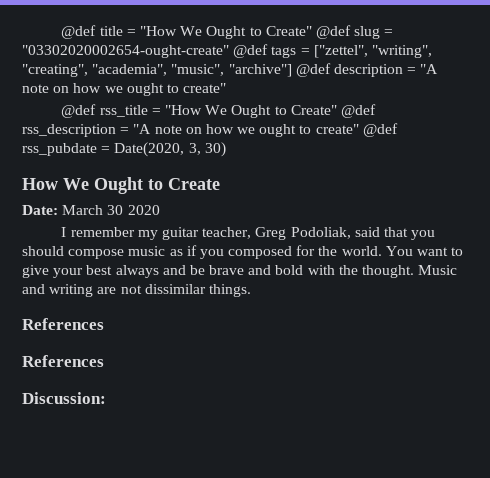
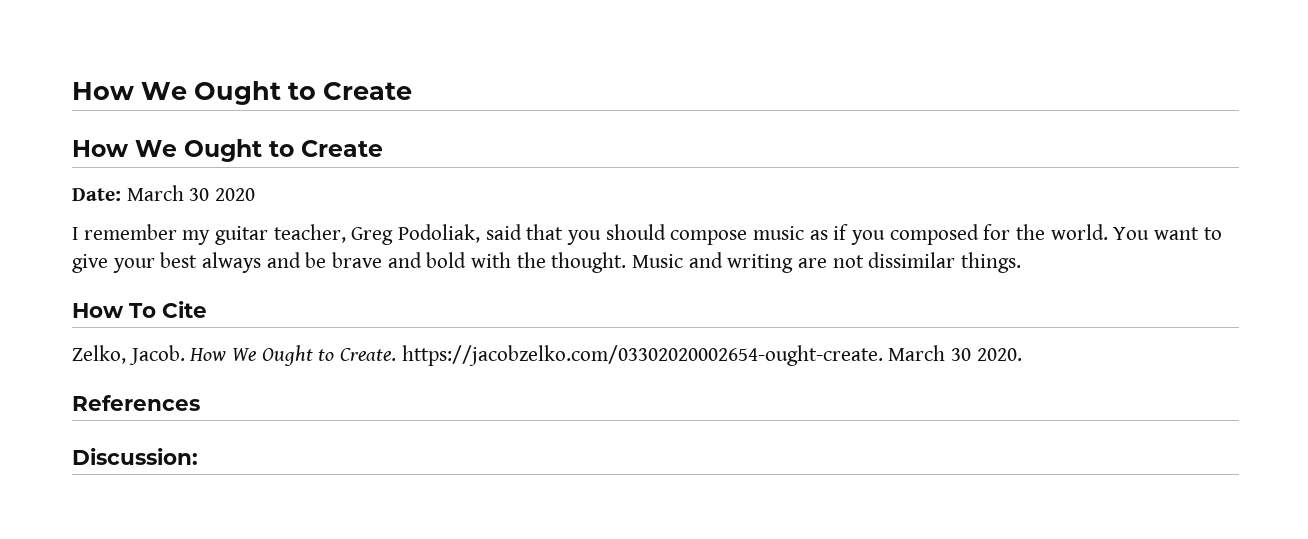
[61,25,394,39] [22,44,432,58] [22,63,439,77] [22,83,227,96] [61,104,376,118] [22,123,398,137] [22,142,226,157] @def title = "How We Ought to Create" @def slug = "03302020002654-ought-create" @def tags = ["zettel", "writing", "creating", "academia", "music", "archive"] @def description = "A note on how we ought to create" // @def rss_title = "How We Ought to Create" @def rss_description = "A note on how we ought to create" @def rss_pubdate = Date(2020, 3, 30) -> [72,81,412,105] How We Ought to Create
[22,318,104,330] References -> [72,301,207,318] [72,345,1022,366] How To Cite // Zelko, Jacob. How We Ought to Create. https://jacobzelko.com/03302020002654-ought-create. March 30 2020.

